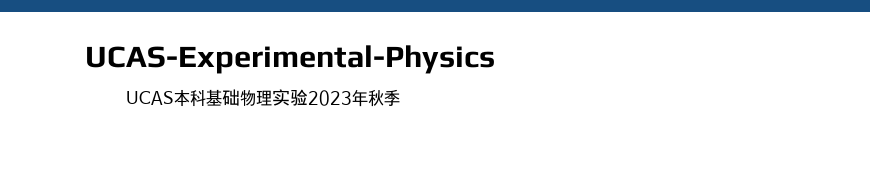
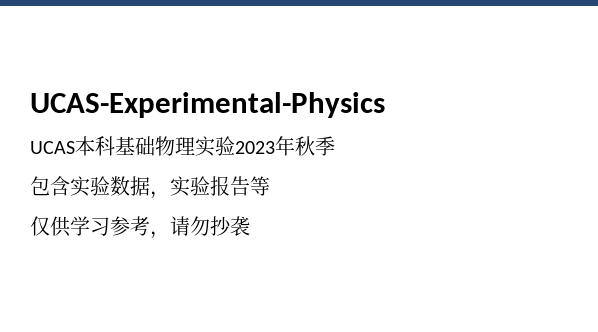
(400, 97) none -> [30,176,270,199] [30,216,250,239] // 包含实验数据，实验报告等 // 仅供学习参考，请勿抄袭

